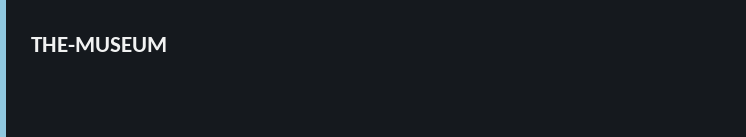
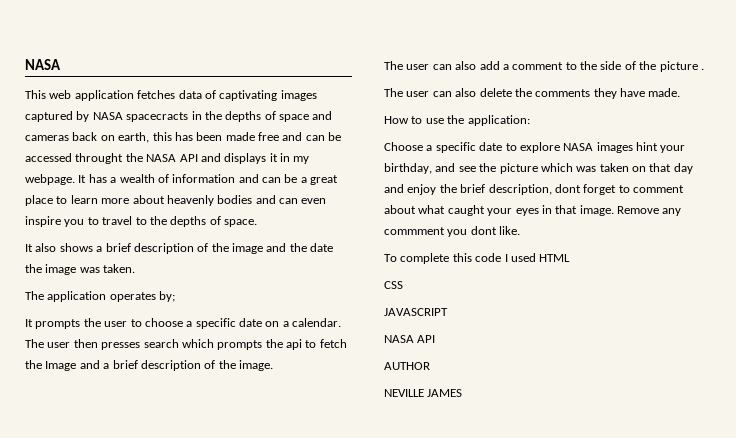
[31,37,167,52] THE-MUSEUM -> [25,59,61,70] [25,90,317,101] [25,111,333,122] [25,132,342,143] [25,153,310,164] [25,174,339,185] [25,195,327,206] [25,216,257,227] [25,243,334,254] [25,264,136,275] [25,291,176,302] [25,318,342,329] [25,339,347,350] [25,360,273,371] [384,61,704,72] [384,88,681,99] [384,115,530,126] [384,142,686,153] [384,163,693,174] [384,184,684,195] [384,205,682,216] [384,226,521,237] [384,253,571,264] [384,281,403,289] [384,308,448,316] [384,335,436,343] [384,362,430,370] [384,389,463,397] NASA // This web application fetches data of captivating images captured by NASA spacecracts in the depths of space and cameras back on earth, this has been made free and can be accessed throught the NASA API and displays it in my webpage. It has a wealth of information and can be a great place to learn more about heavenly bodies and can even inspire you to travel to the depths of space. // It also shows a brief description of the image and the date the image was taken. // The application operates by; // It prompts the user to choose a specific date on a calendar. The user then presses search which prompts the api to fetch the Image and a brief description of the image. // The user can also add a comment to the side of the picture . // The user can also delete the comments they have made. // How to use the application: // Choose a specific date to explore NASA images hint your birthday, and see the picture which was taken on that day and enjoy the brief description, dont forget to comment about what caught your eyes in that image. Remove any commment you dont like. // To complete this code I used HTML // CSS // JAVASCRIPT // NASA API // AUTHOR // NEVILLE JAMES

